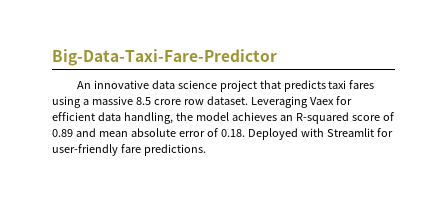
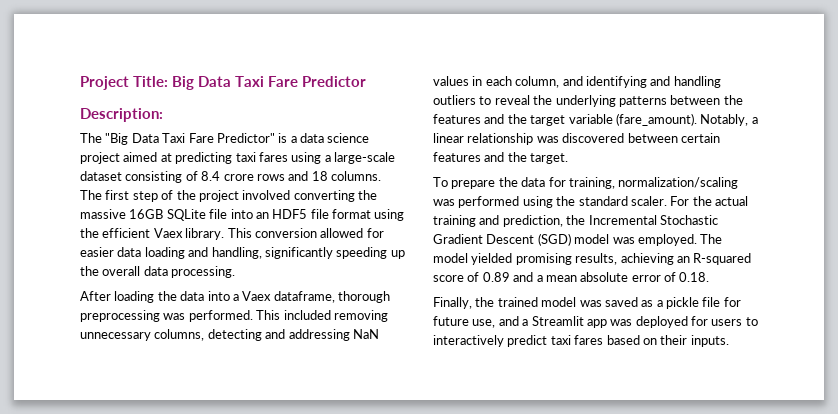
[52,49,277,66] [76,80,375,92] [52,96,352,108] [52,112,277,124] Big-Data-Taxi-Fare-Predictor // An innovative data science project that predicts taxi fares using a massive 8.5 crore row dataset. Leveraging Vaex for efficient data handling, the model achieves -> [80,76,366,90] [80,108,163,122] [80,133,370,145] [80,152,395,164] [80,171,381,183] [80,190,377,202] [80,209,405,221] [80,228,384,240] [80,247,405,259] [80,266,236,278] [80,291,390,303] [80,310,388,322] [80,329,379,341] [433,76,721,88] [433,95,743,107] [433,113,758,126] [433,133,720,145] [433,152,569,164] [433,177,739,189] [433,196,748,208] [433,215,718,227] [433,233,723,246] [433,253,674,265] Project Title: Big Data Taxi Fare Predictor // Description: // The "Big Data Taxi Fare Predictor" is a data science project aimed at predicting taxi fares using a large-scale dataset consisting of 8.4 crore rows and 18 columns. The first step of the project involved converting the massive 16GB SQLite file into an HDF5 file format using the efficient Vaex library. This conversion allowed for easier data loading and handling, significantly speeding up the overall data processing. // After loading the data into a Vaex dataframe, thorough preprocessing was performed. This included removing unnecessary columns, detecting and addressing NaN values in each column, and identifying and handling outliers to reveal the underlying patterns between the features and the target variable (fare_amount). Notably, a linear relationship was discovered between certain features and the target. // To prepare the data for training, normalization/scaling was performed using the standard scaler. For the actual training and prediction, the Incremental Stochastic Gradient Descent (SGD) model was employed. The model yielded promising results, achieving
(96, 132) none -> [536,275,543,282] a
[247,128,393,140] [52,144,206,156] Deployed with Streamlit for user-friendly fare predictions. -> [433,297,741,309] [433,316,758,328] [433,335,729,347] // Finally, the trained model was saved as a pickle file for future use, and a Streamlit app was deployed for users to interactively predict taxi fares based on their inputs.

